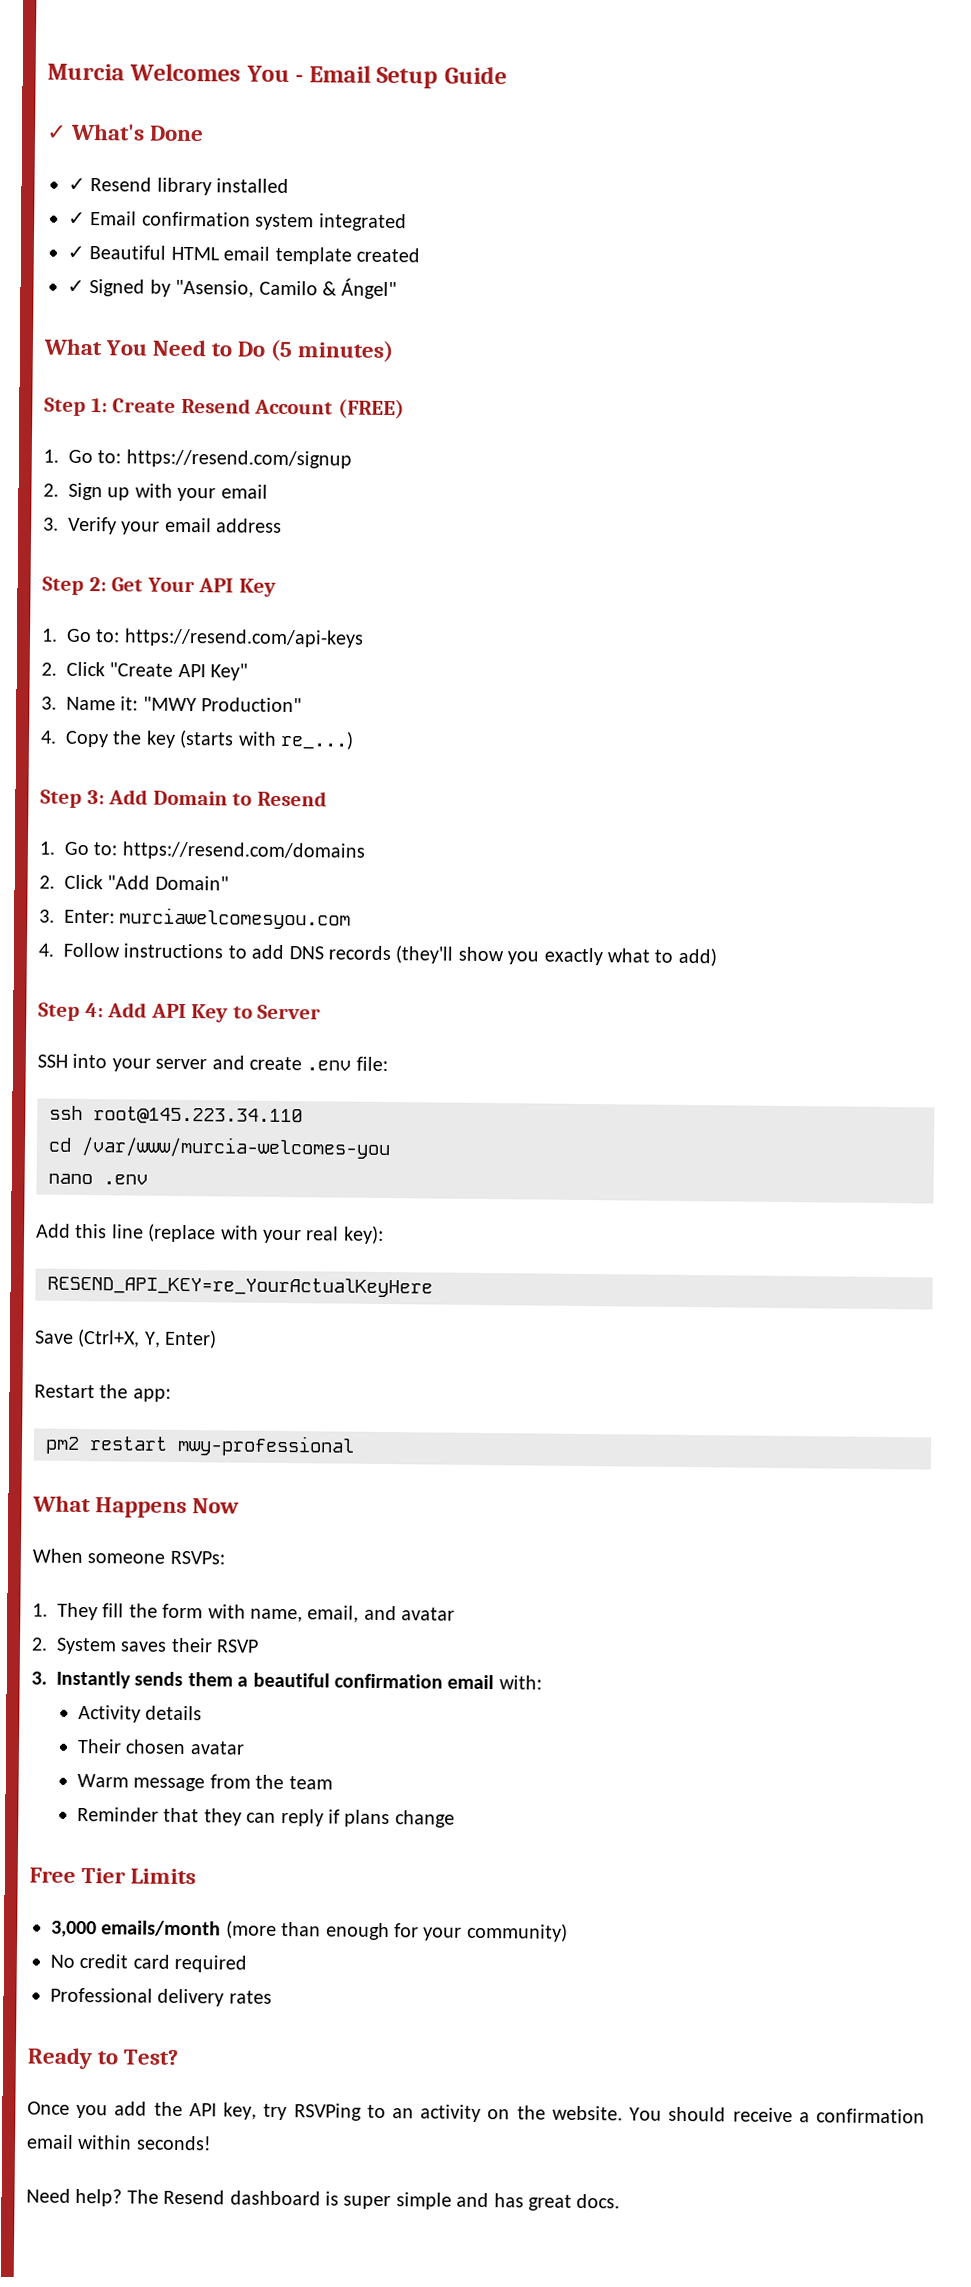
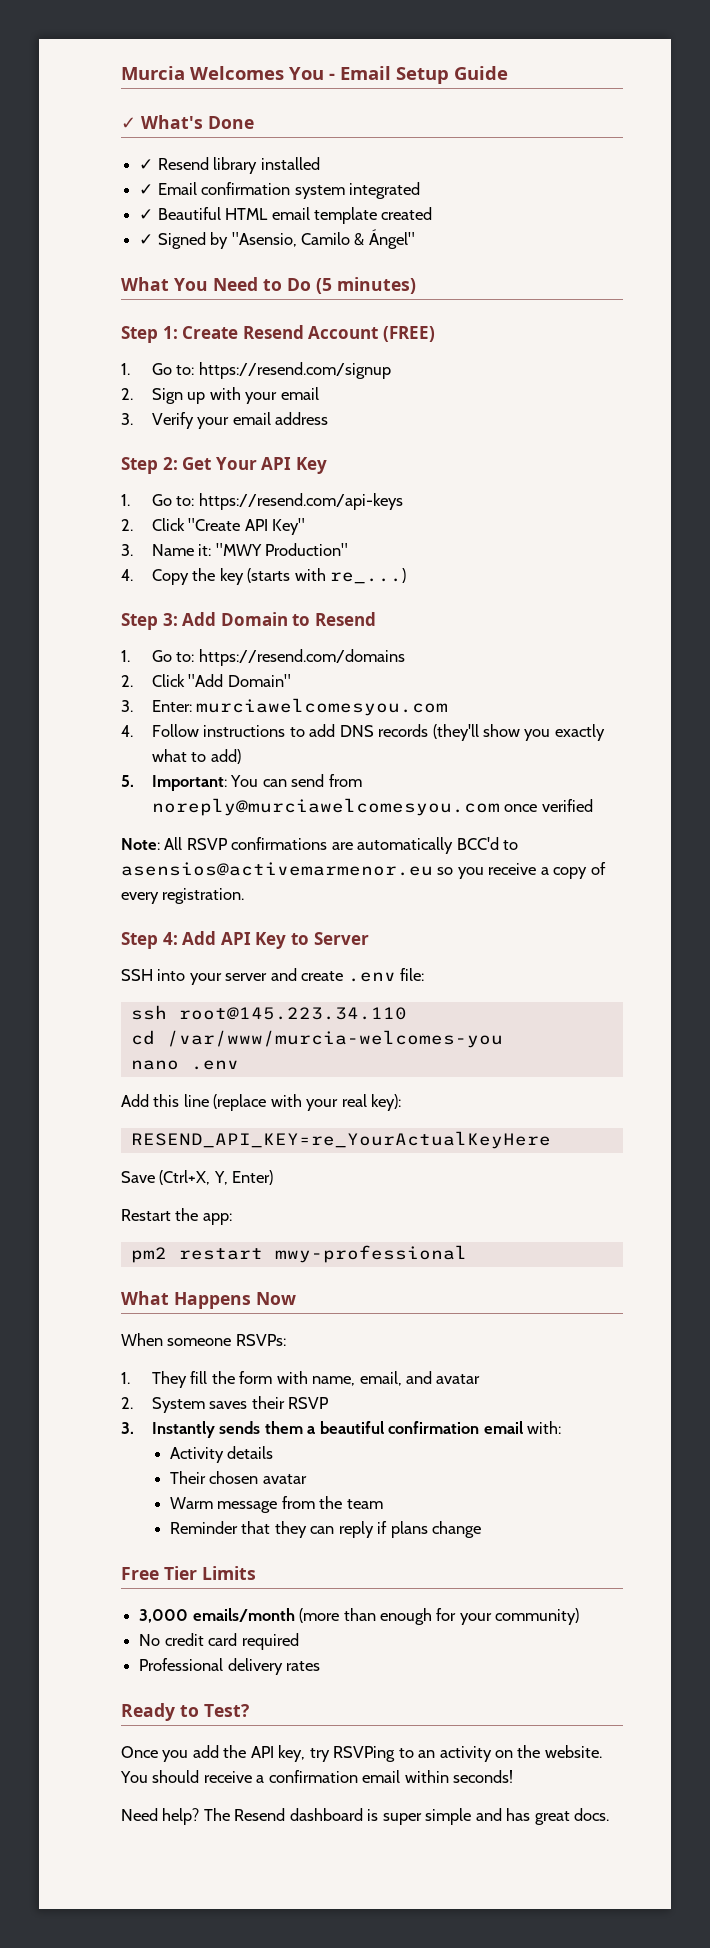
(717, 957) none -> [121,774,362,791] [151,798,593,816] [121,837,519,854] [121,862,606,879] [121,888,245,904] // 5. Important: You can send from noreply@murciawelcomesyou.com once verified // Note: All RSVP confirmations are automatically BCC'd to asensios@activemarmenor.eu so you receive a copy of every registration.

